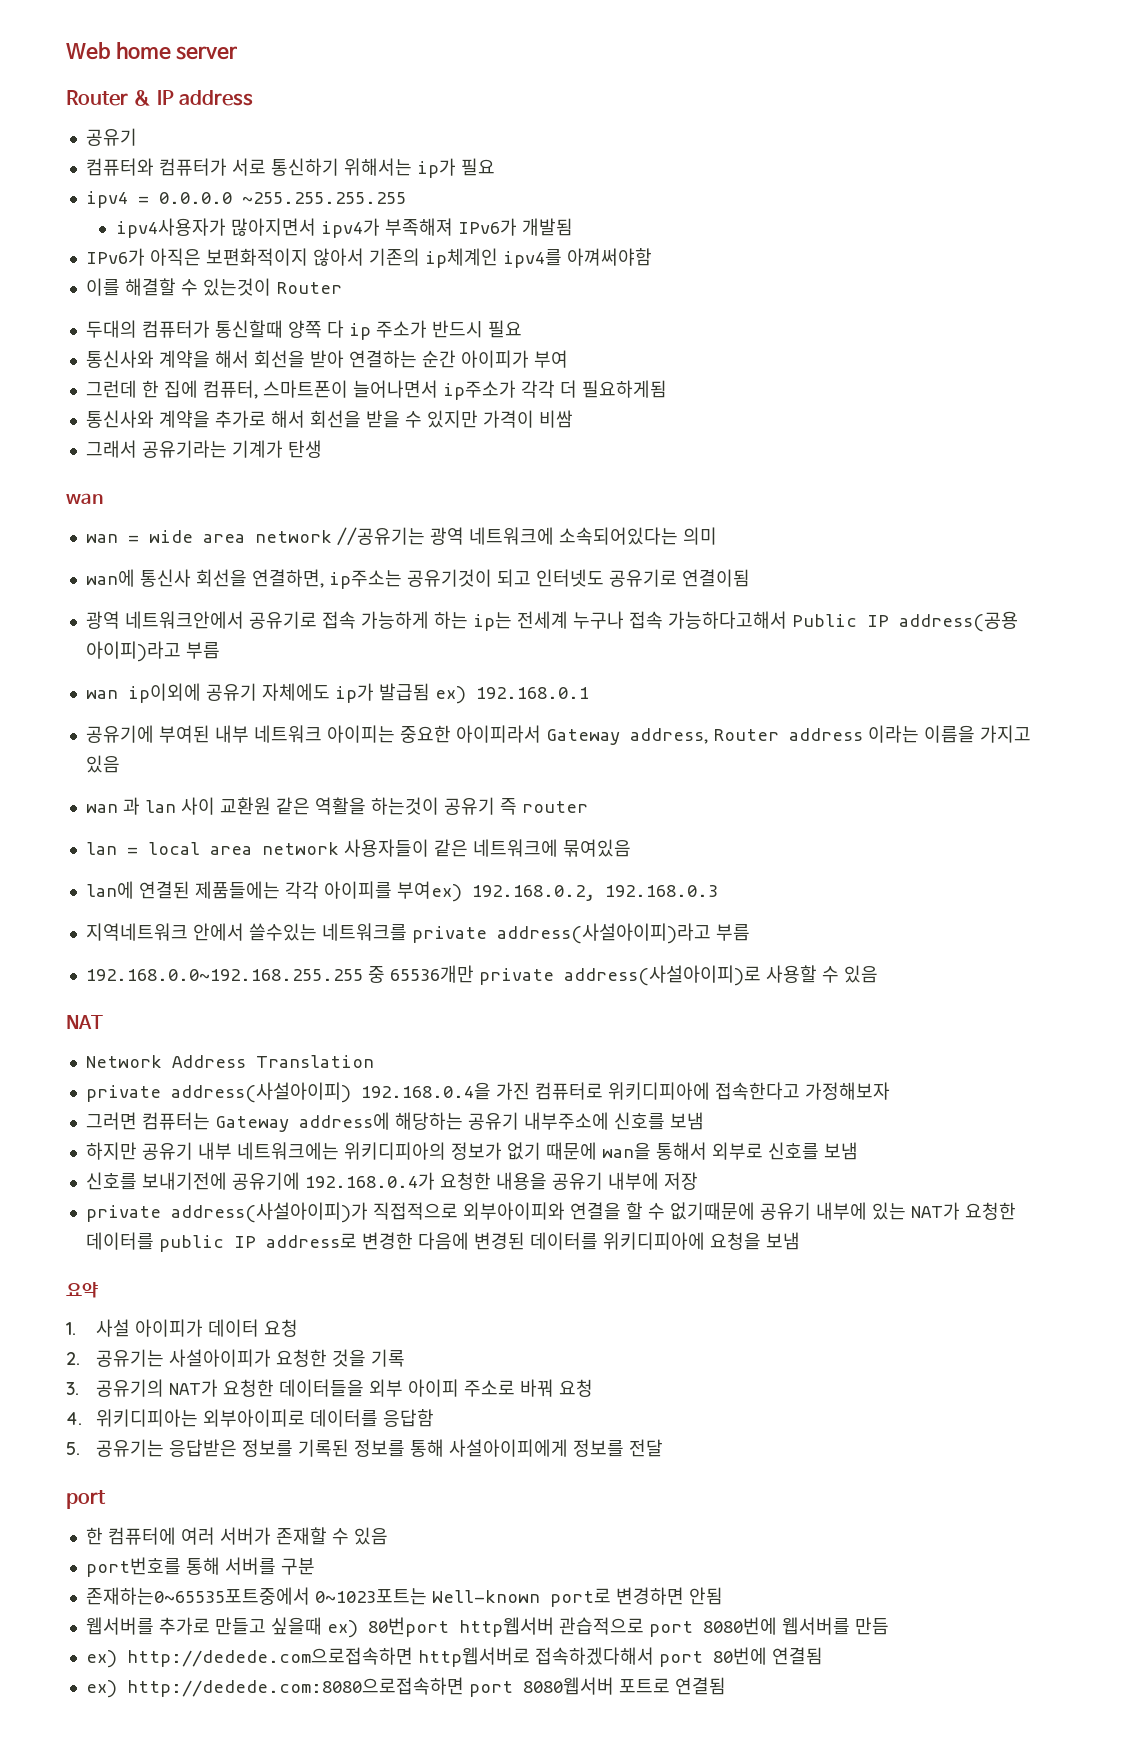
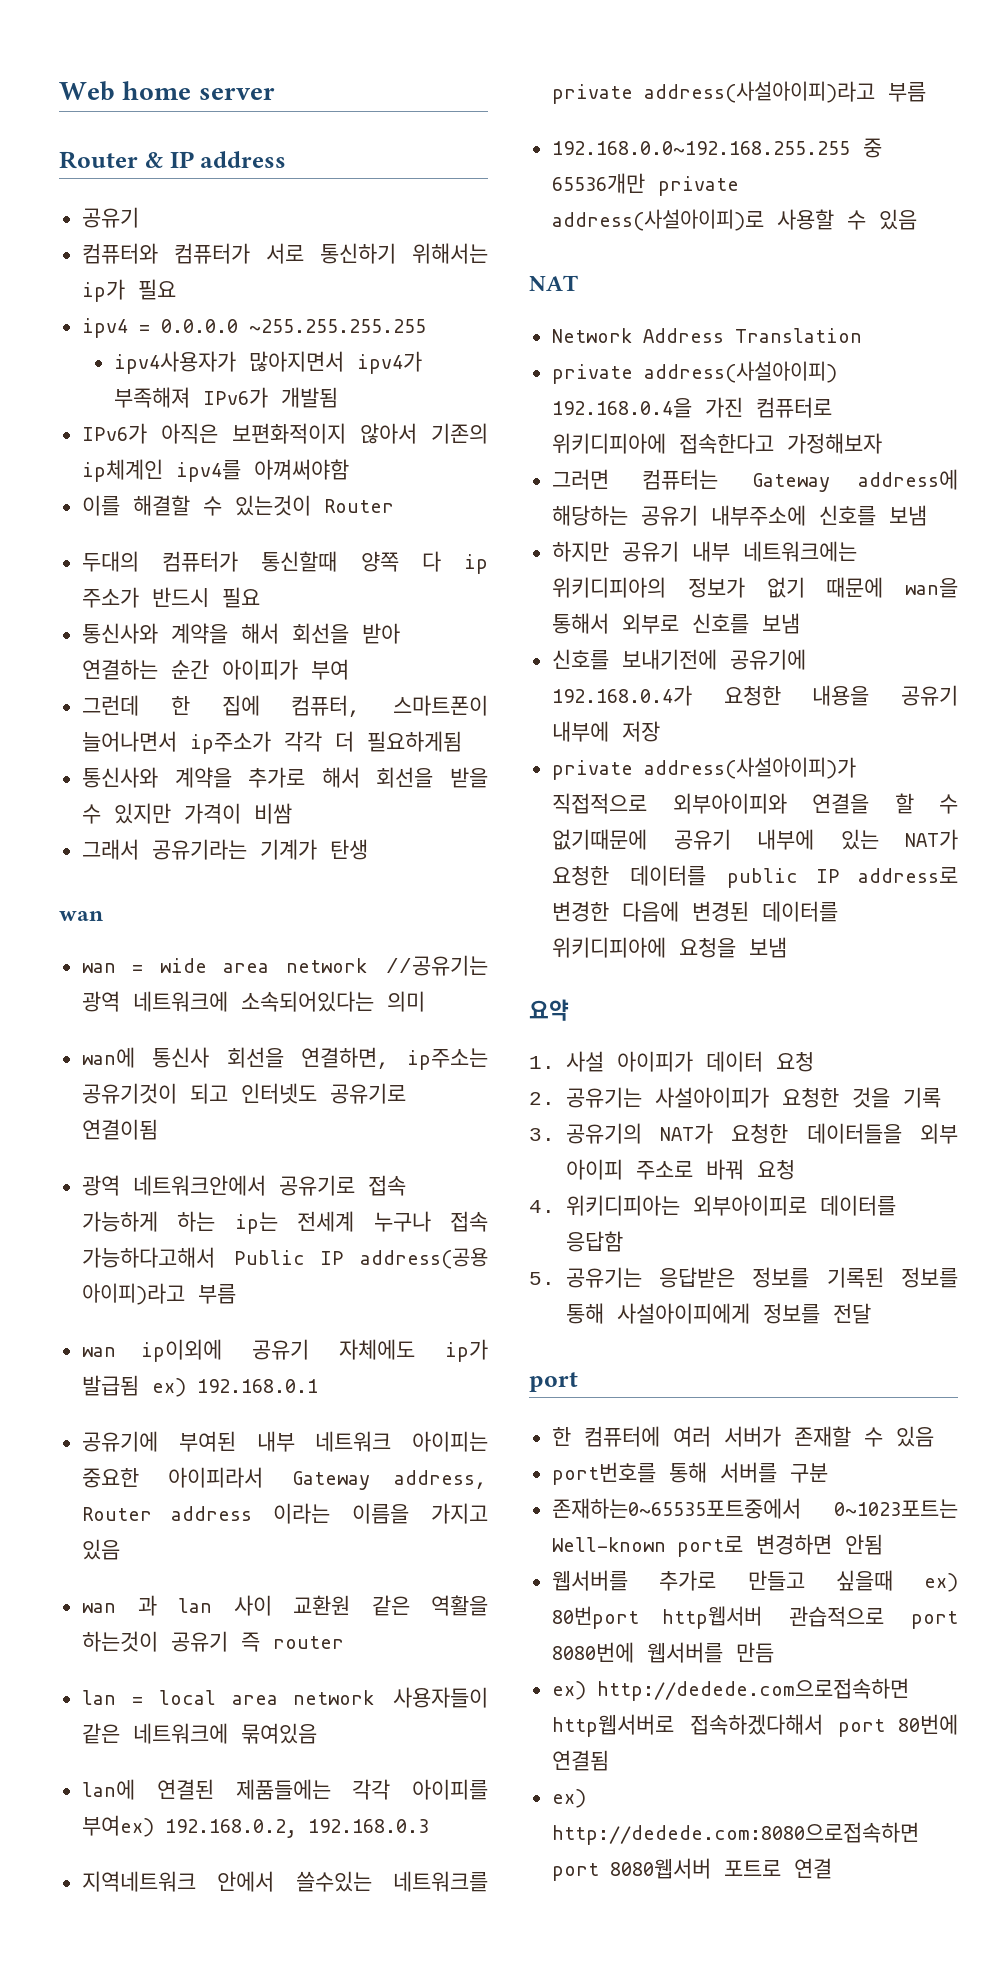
[674,1677,726,1695] 연결됨 -> [794,1858,833,1879] 연결

